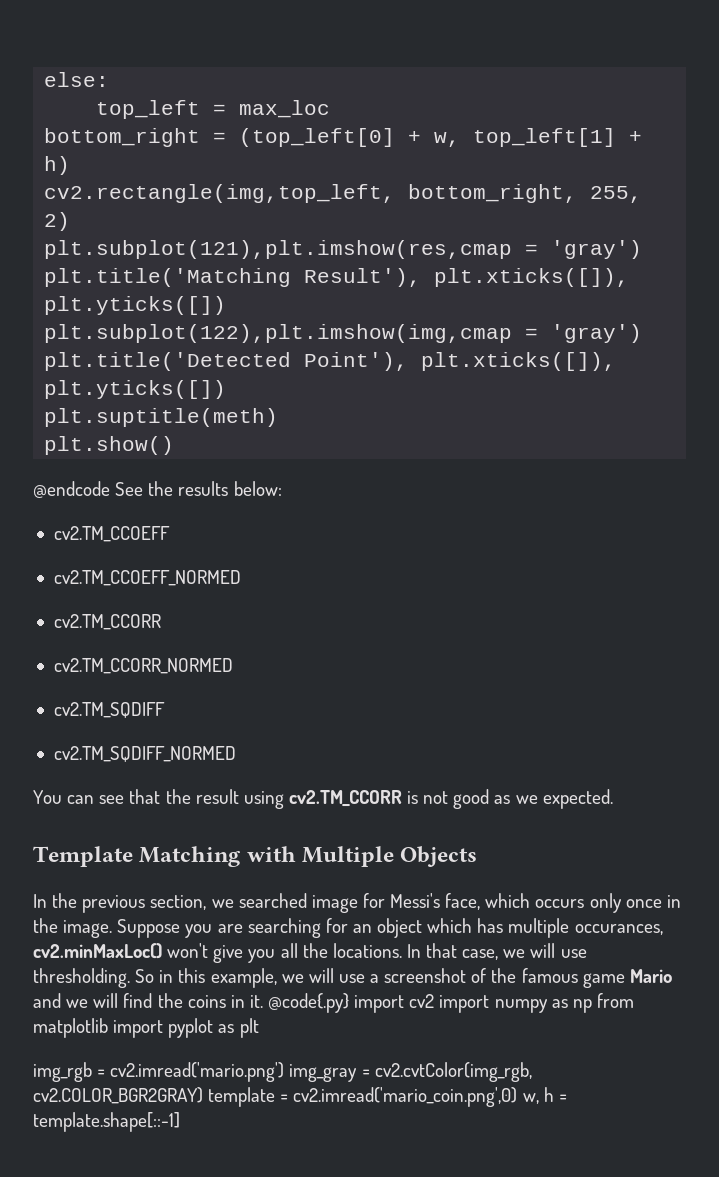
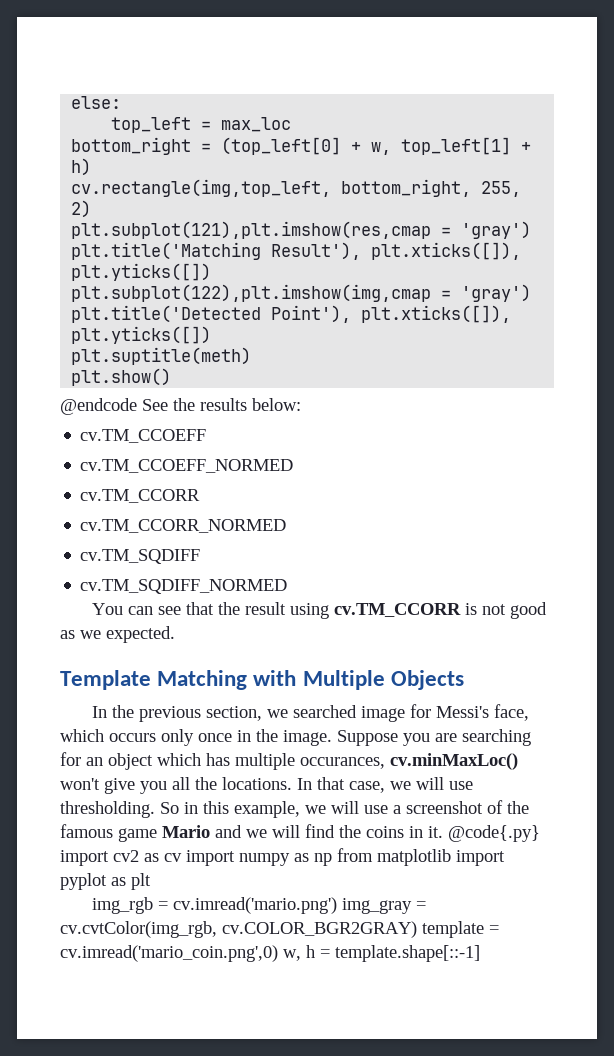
[44,184,396,203] cv2.rectangle(img,top_left, -> [71,179,332,197] cv.rectangle(img,top_left,
[53,526,170,542] [53,570,241,586] [53,614,161,630] [53,658,233,674] [53,702,165,718] [53,746,236,762] cv2.TM_CCOEFF // cv2.TM_CCOEFF_NORMED // cv2.TM_CCORR // cv2.TM_CCORR_NORMED // cv2.TM_SQDIFF // cv2.TM_SQDIFF_NORMED -> [80,429,207,443] [80,459,294,473] [80,489,201,503] [80,519,287,533] [80,549,201,564] [80,579,288,594] cv.TM_CCOEFF // cv.TM_CCOEFF_NORMED // cv.TM_CCORR // cv.TM_CCORR_NORMED // cv.TM_SQDIFF // cv.TM_SQDIFF_NORMED
[288,790,402,807] cv2.TM_CCORR -> [333,603,461,617] cv.TM_CCORR
[33,943,162,959] cv2.minMaxLoc() -> [390,753,518,770] cv.minMaxLoc()
(435, 1001) none -> [144,853,182,862] as cv
[110,1062,285,1082] cv2.imread('mario.png') -> [172,897,337,914] cv.imread('mario.png')
[374,1062,532,1082] [33,1087,203,1104] cv2.cvtColor(img_rgb, cv2.COLOR_BGR2GRAY) -> [60,921,417,938] cv.cvtColor(img_rgb, cv.COLOR_BGR2GRAY)
[293,1087,518,1107] cv2.imread('mario_coin.png',0) -> [60,945,278,962] cv.imread('mario_coin.png',0)

